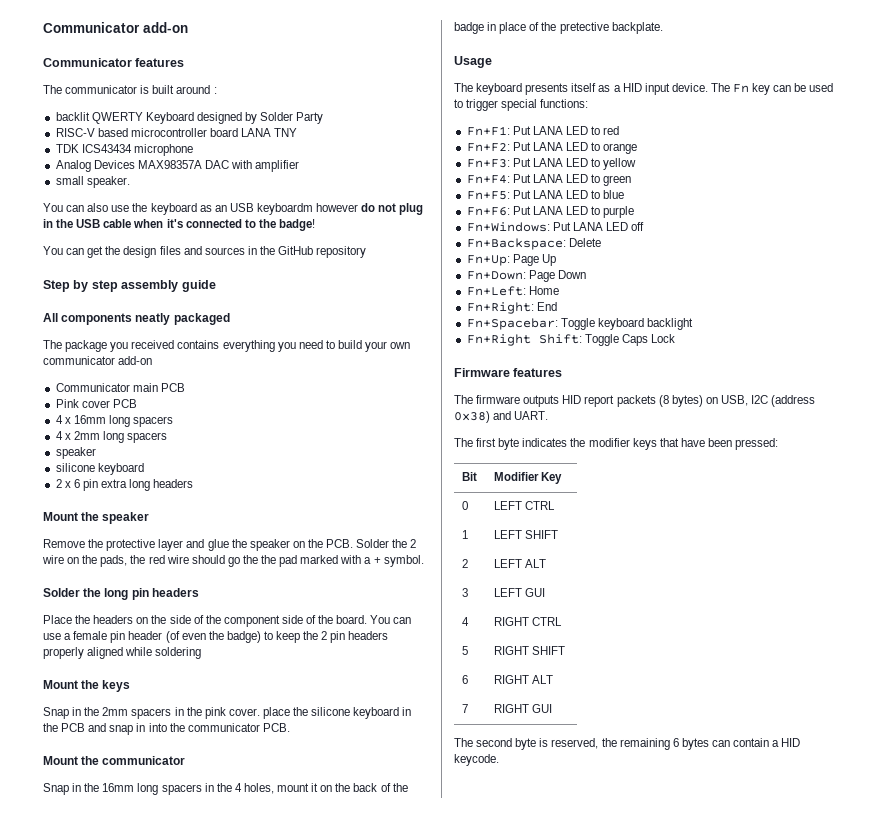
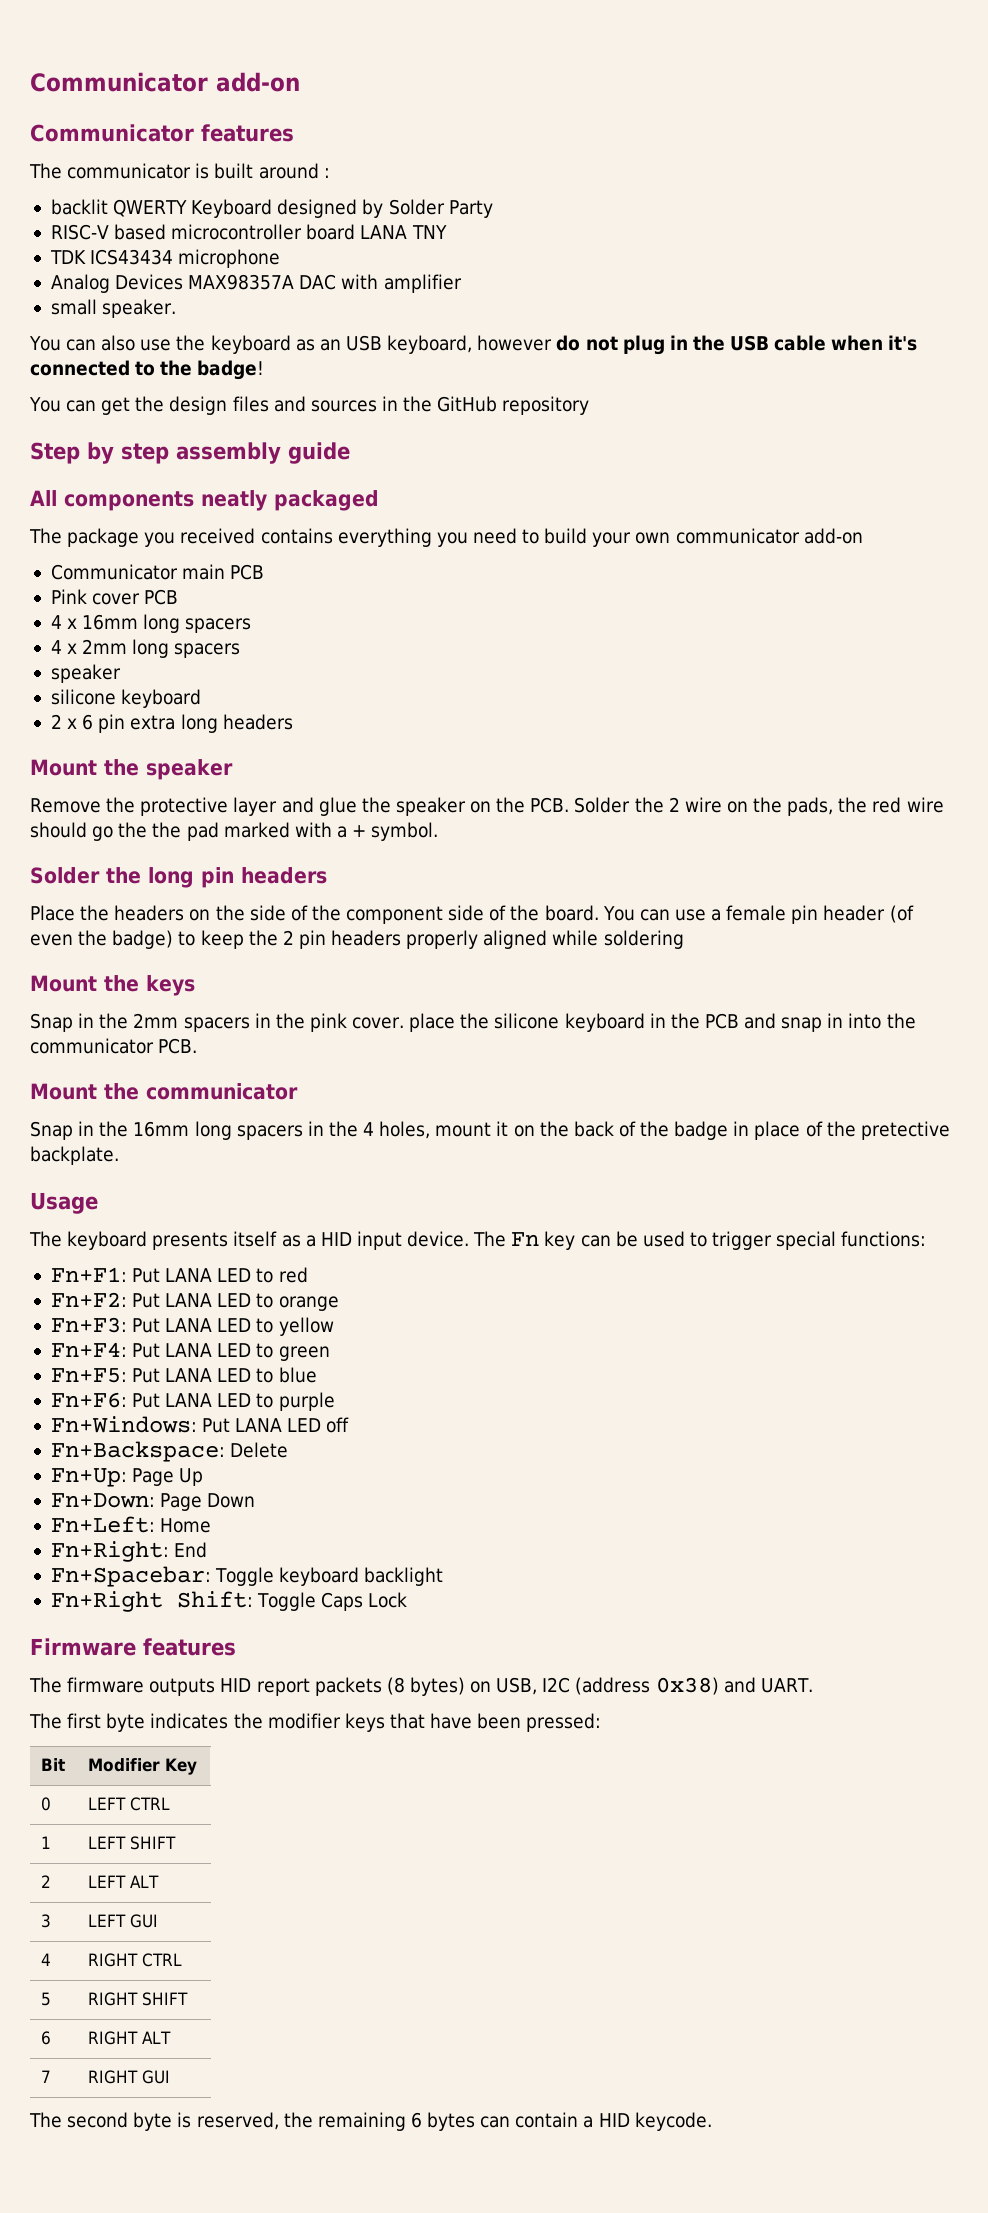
[256,203,313,215] keyboardm -> [387,335,473,354] keyboard,

